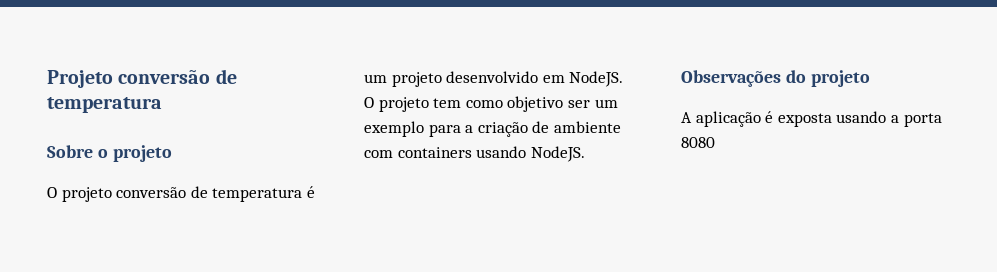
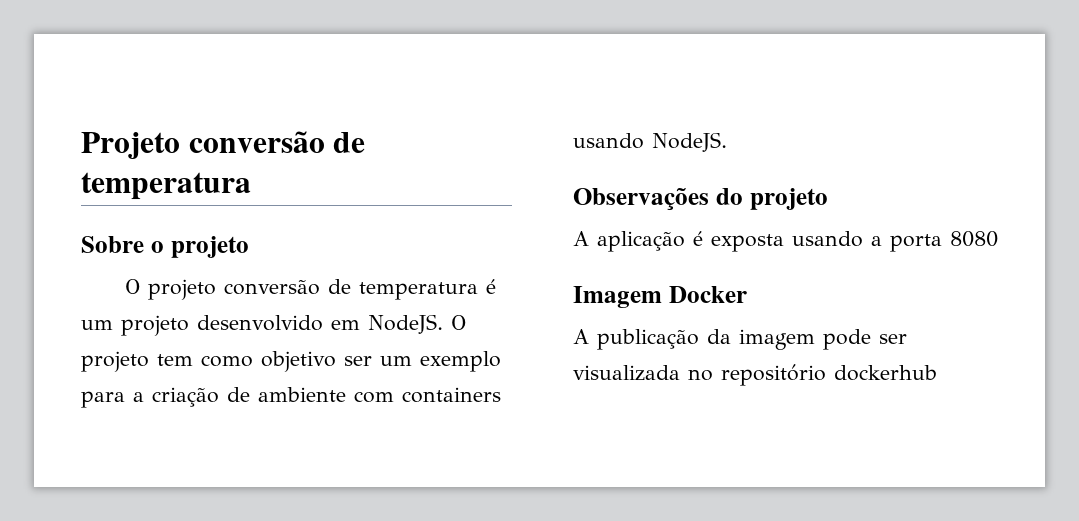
(715, 142) none -> [573,286,747,308] [573,329,907,350] [573,364,937,386] // Imagem Docker // A publicação da imagem pode ser visualizada no repositório dockerhub

